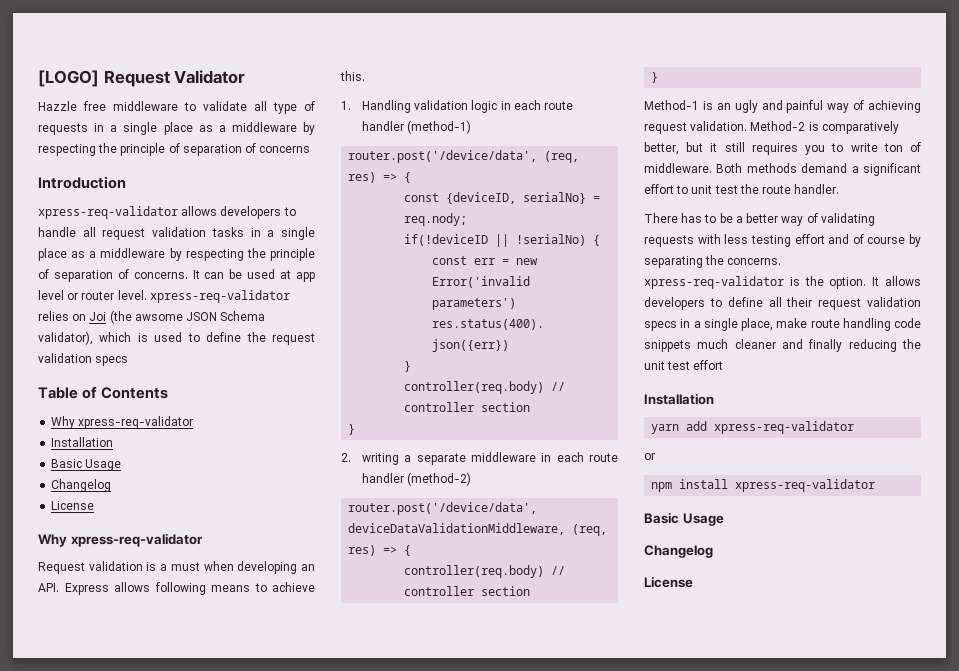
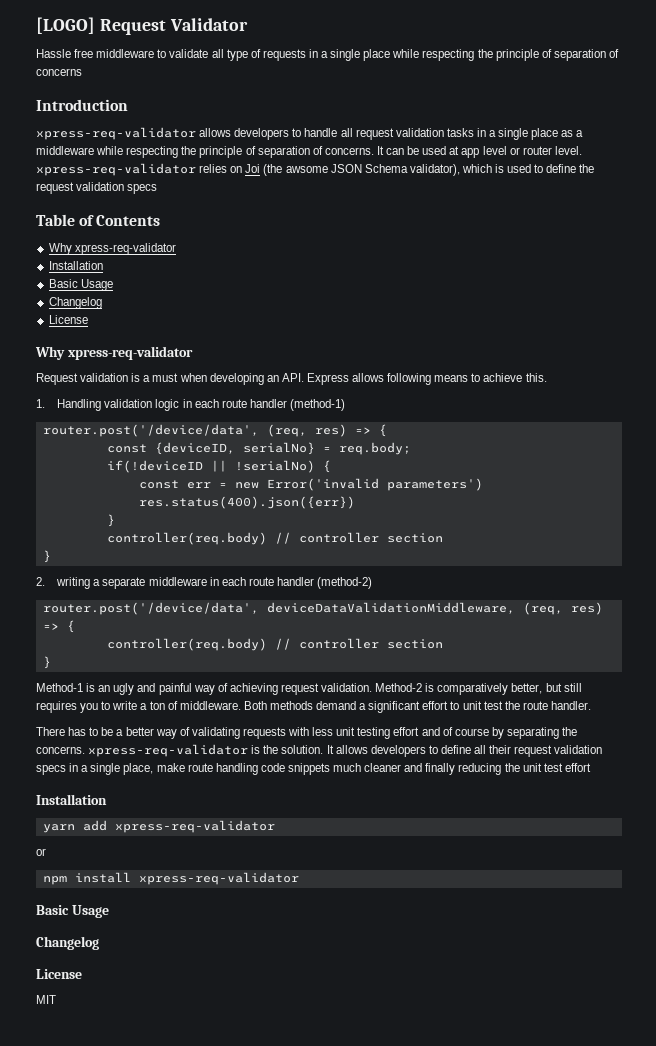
[38,101,77,111] Hazzle -> [36,49,71,58] Hassle
[198,122,315,135] as a middleware by -> [392,49,420,58] while
[169,248,182,261] by -> [96,146,124,155] while
[404,213,468,226] req.nody; -> [338,442,411,455] req.body;
[710,143,718,152] it -> (562, 687) none
(878, 147) none -> [140,703,148,710] a
(749, 239) none -> [336,727,356,736] unit
[829,277,867,289] option. -> [281,745,324,754] solution.
(693, 582) none -> [36,995,56,1004] // MIT

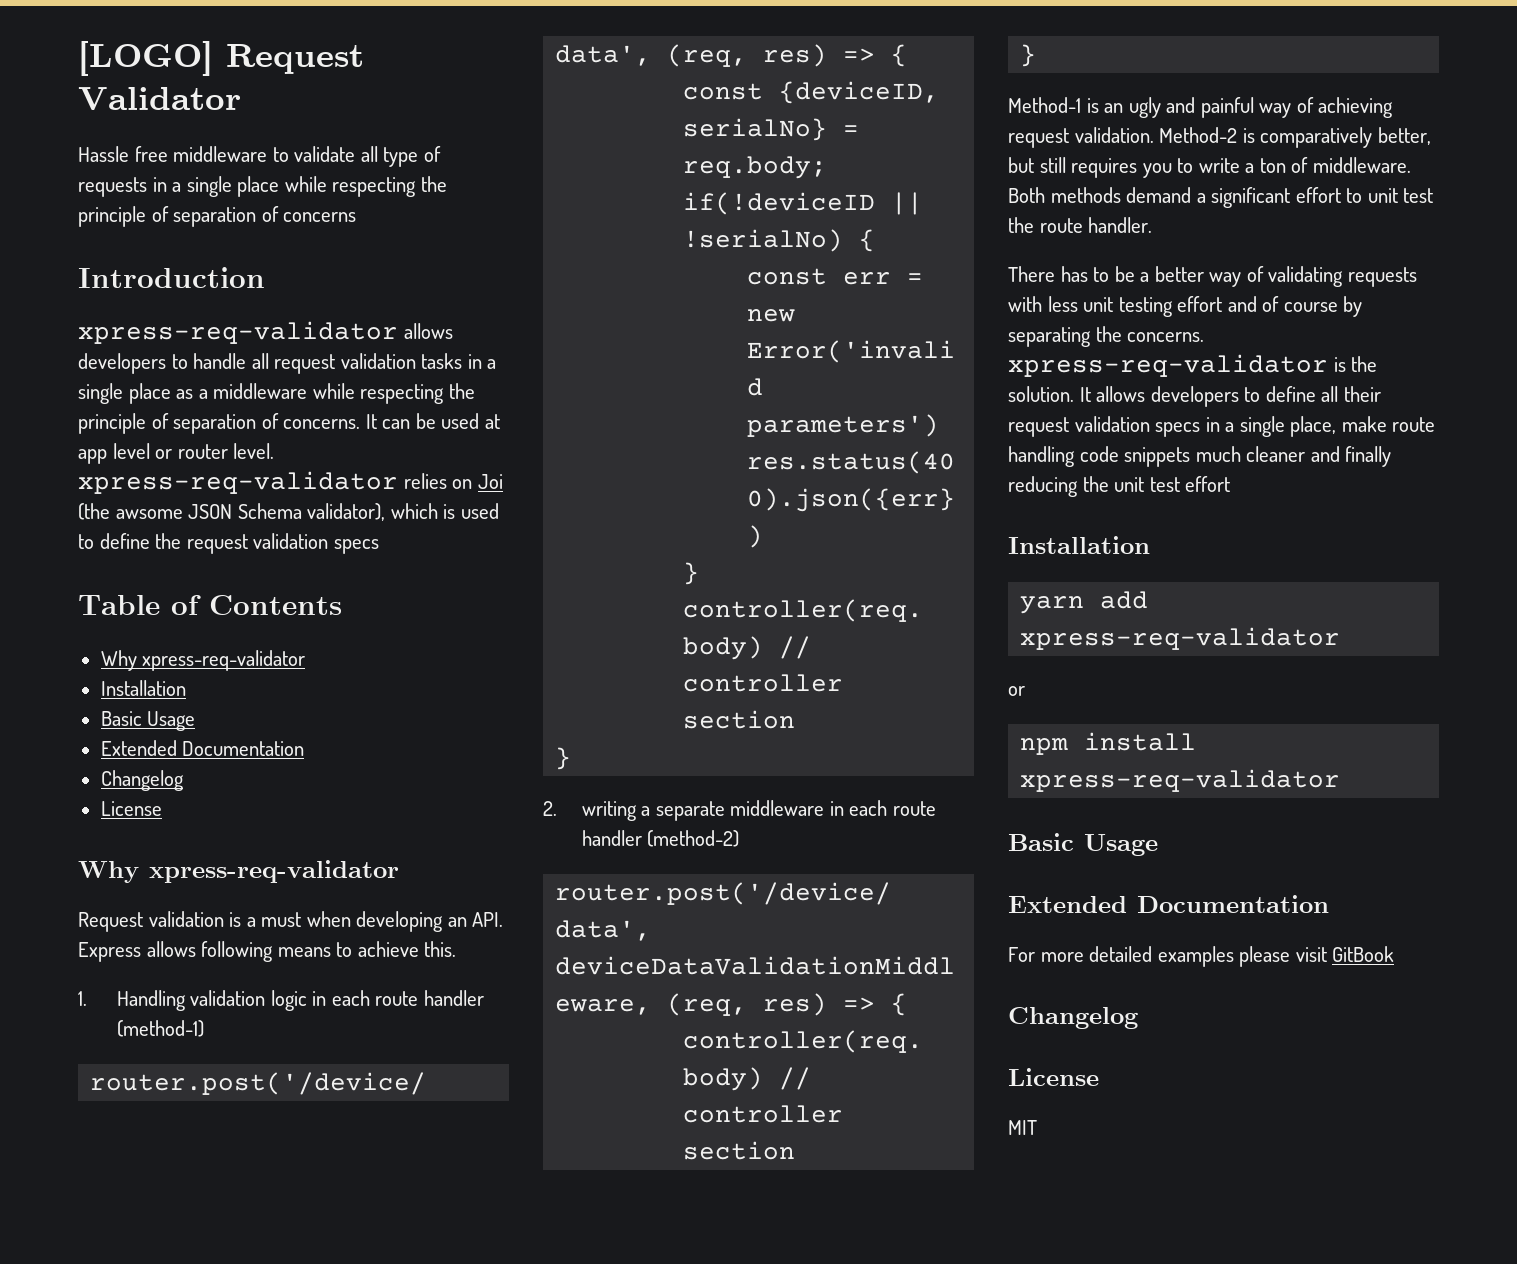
(113, 285) none -> [100,740,305,756] // Extended Documentation
(109, 911) none -> [1008,895,1329,913] [1008,946,1395,967] // Extended Documentation // For more detailed examples please visit GitBook

